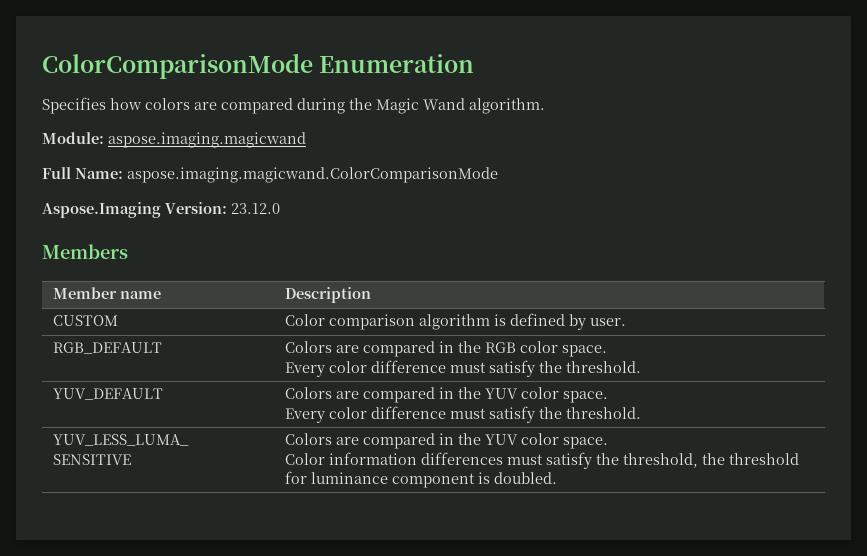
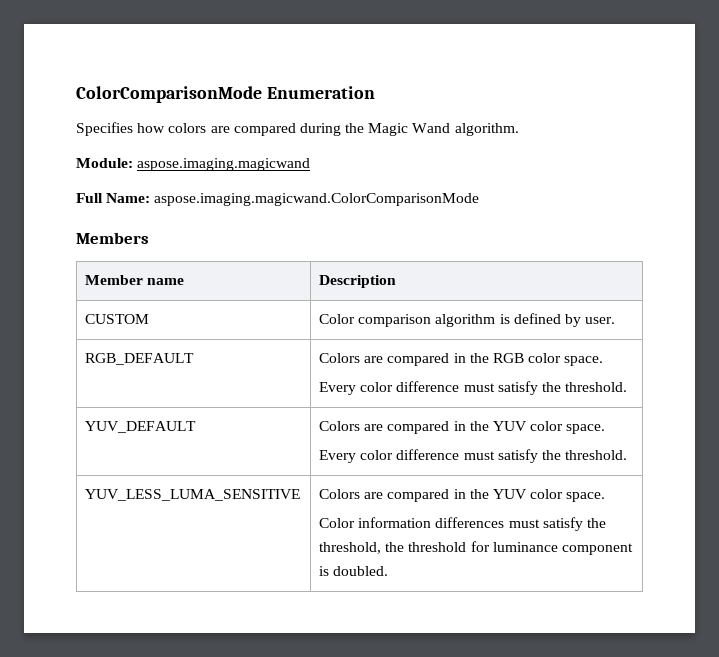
[42,202,280,218] // Aspose.Imaging Version: 23.12.0 -> (480, 199) none

